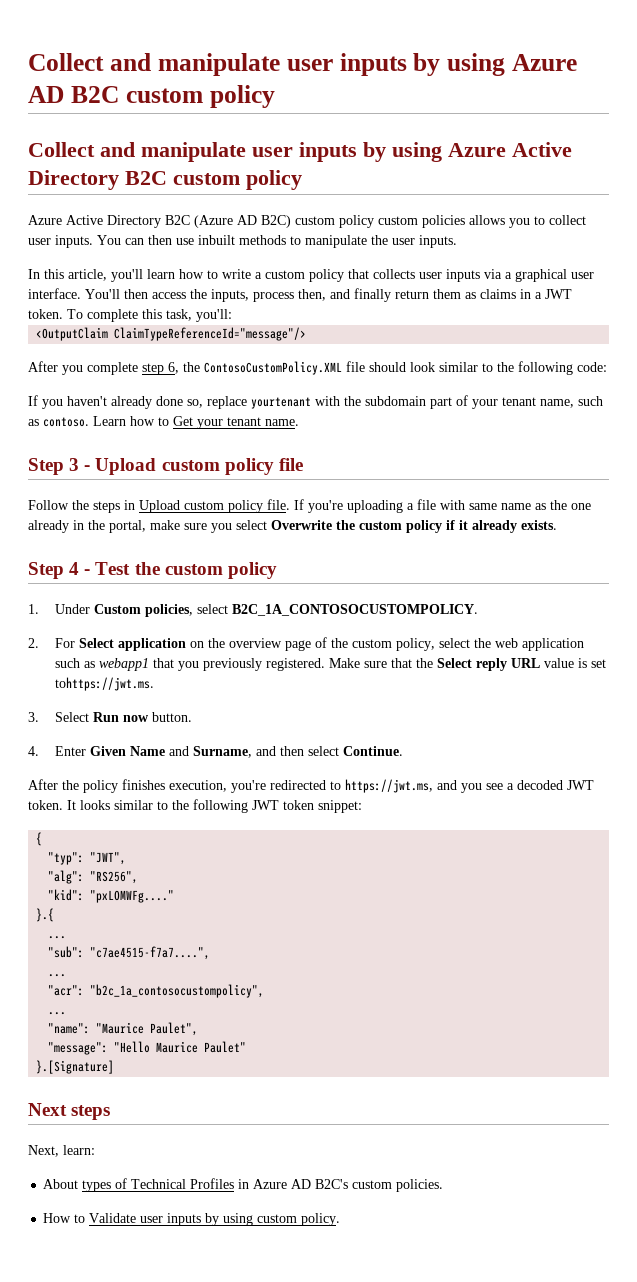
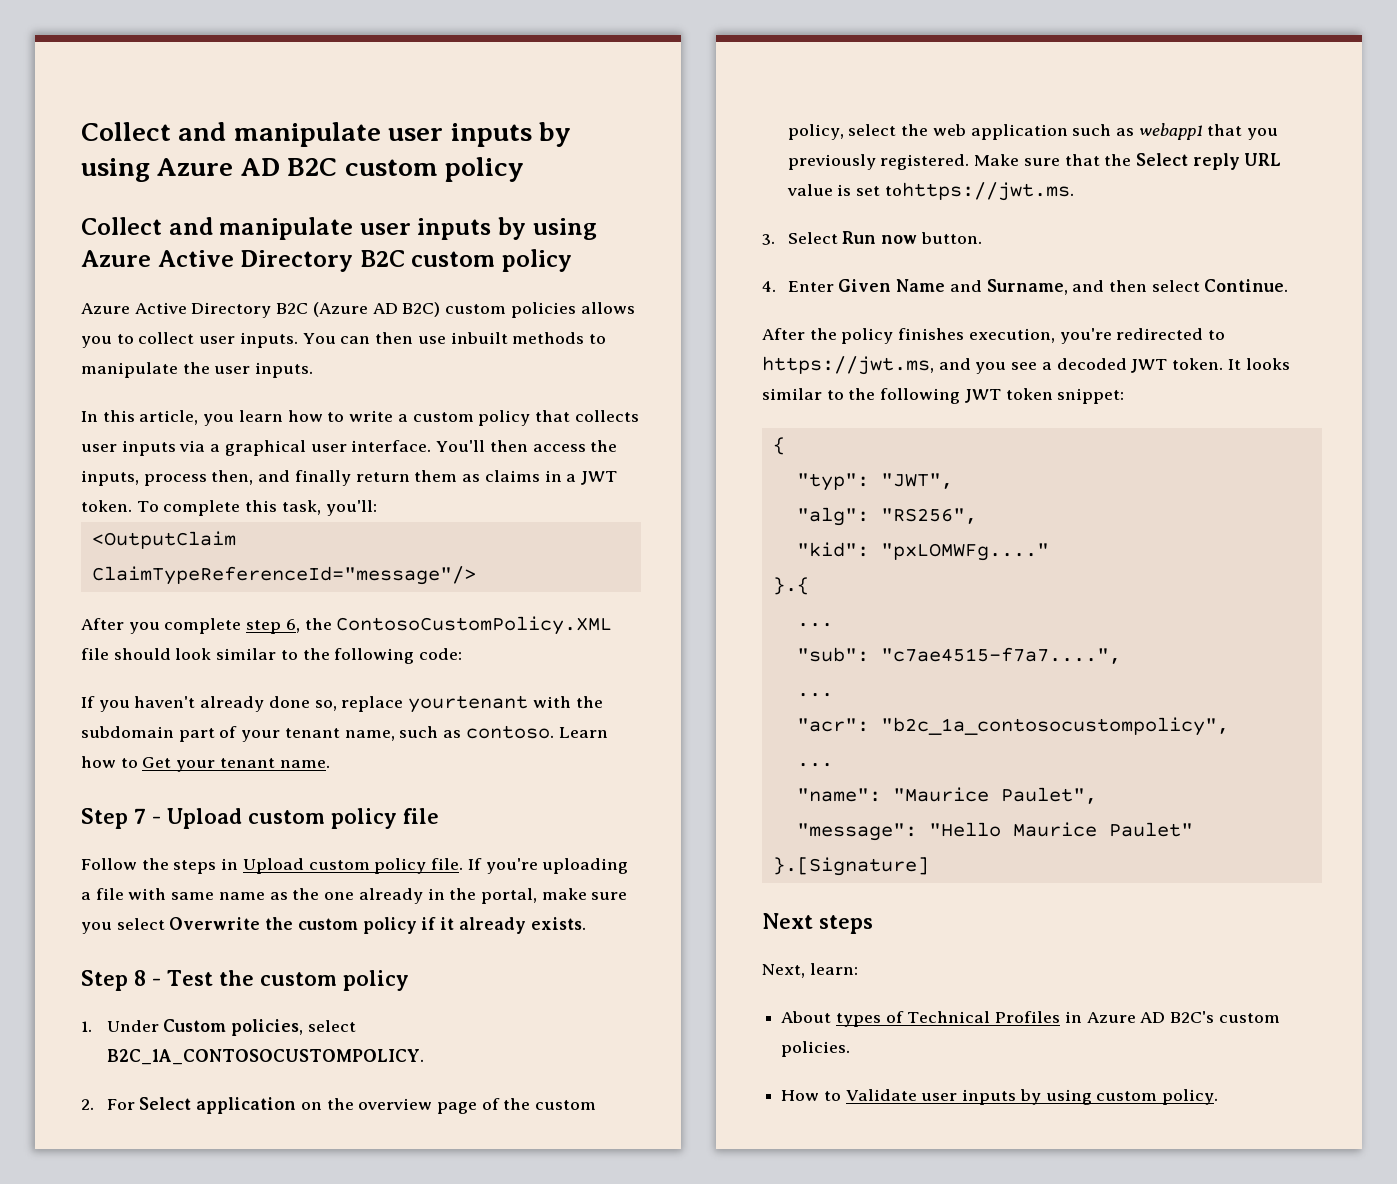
[339,215,418,228] policy custom -> (507, 309) none
[111,269,143,282] you'll -> [203,414,235,426] you
[69,458,80,471] 3 -> [134,808,146,824] 7
[69,562,80,575] 4 -> [134,970,146,986] 8

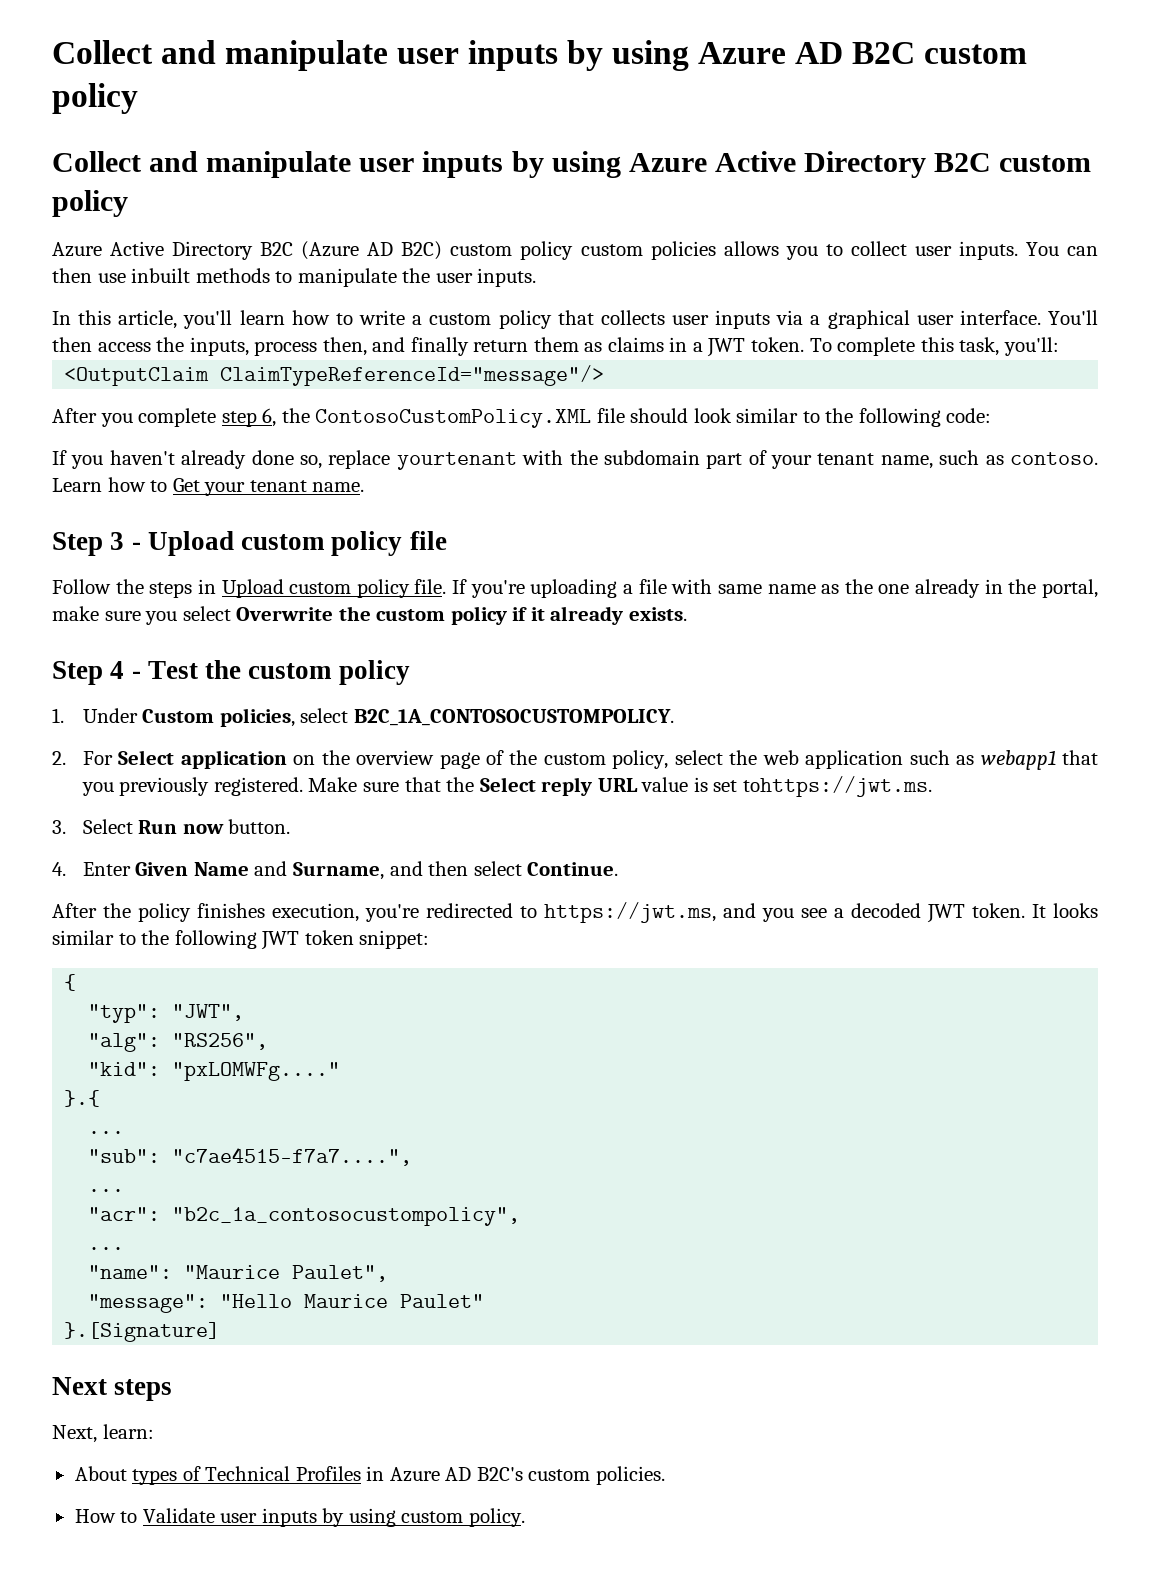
(507, 309) none -> [520,241,643,260] policy custom
[203,414,235,426] you -> [183,310,233,329] you'll
[134,808,146,824] 7 -> [110,532,125,550] 3
[134,970,146,986] 8 -> [110,661,125,679] 4

